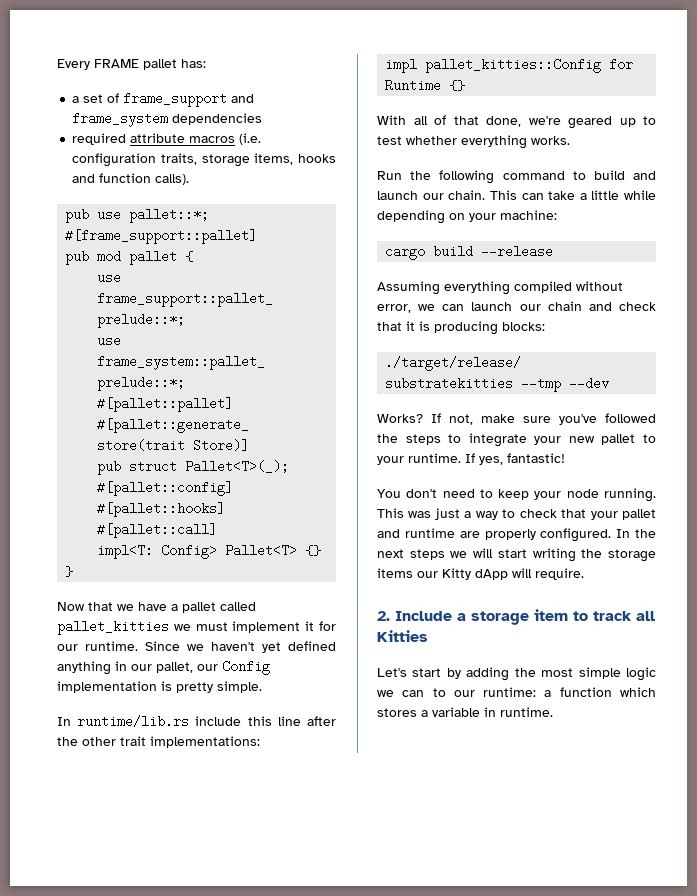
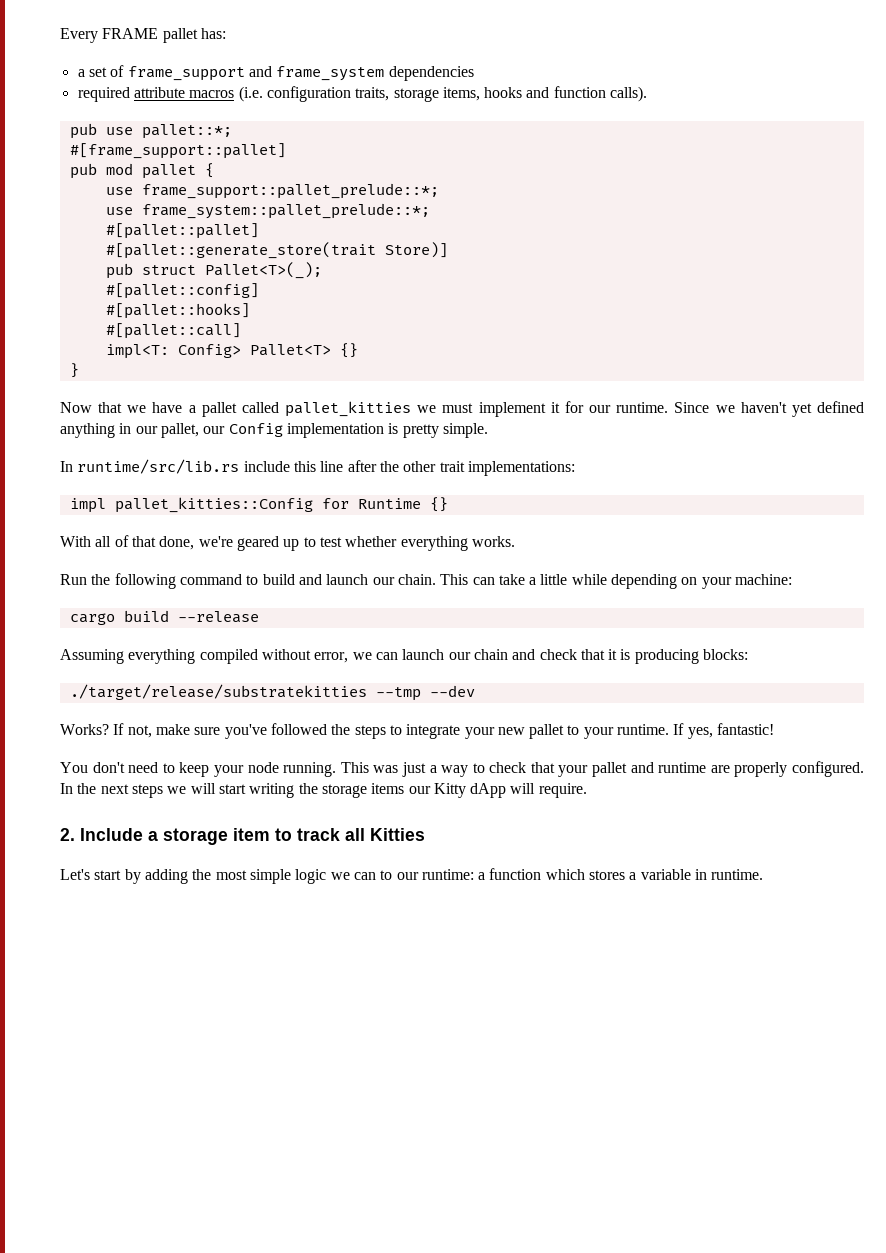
[77,715,190,728] runtime/lib.rs -> [77,459,240,474] runtime/src/lib.rs

